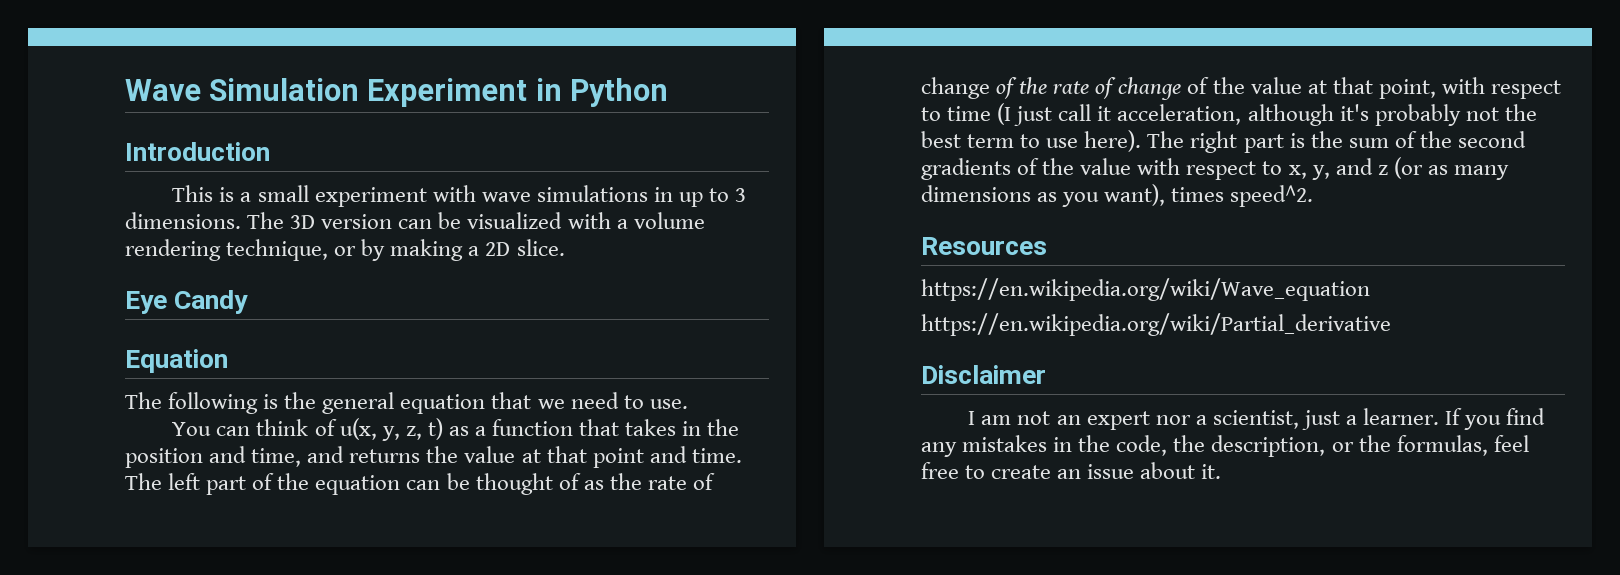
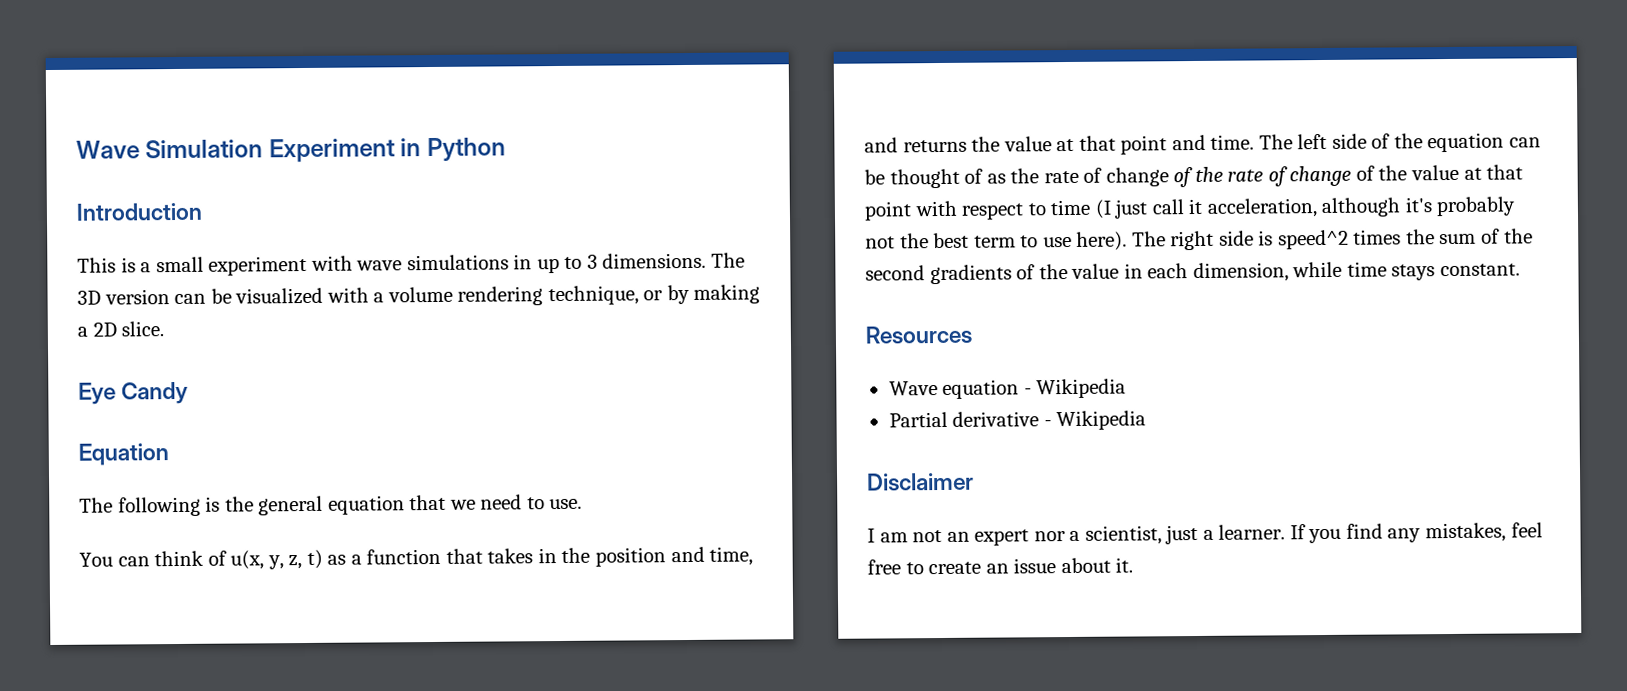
[206,476,247,495] part -> [1331,133,1367,149] side
[1378,79,1436,99] point, -> [864,201,912,221] point
[1243,133,1305,153] part is -> [1218,229,1402,250] side is speed^2 times
[1137,157,1509,180] [921,184,1314,207] [921,237,1047,255] [921,278,1370,301] [921,313,1391,336] with respect to x, y, and z (or as many dimensions as you want), times speed^2. // Resources // https://en.wikipedia.org/wiki/Wave_equation // https://en.wikipedia.org/wiki/Partial_derivative -> [1123,261,1520,283] [865,325,972,345] [888,378,1127,399] [888,410,1147,431] in each dimension, while time stays constant. // Resources // Wave equation - Wikipedia // Partial derivative - Wikipedia
[962,435,1488,457] mistakes in the code, the description, or the formulas, -> [1425,522,1507,543] mistakes,

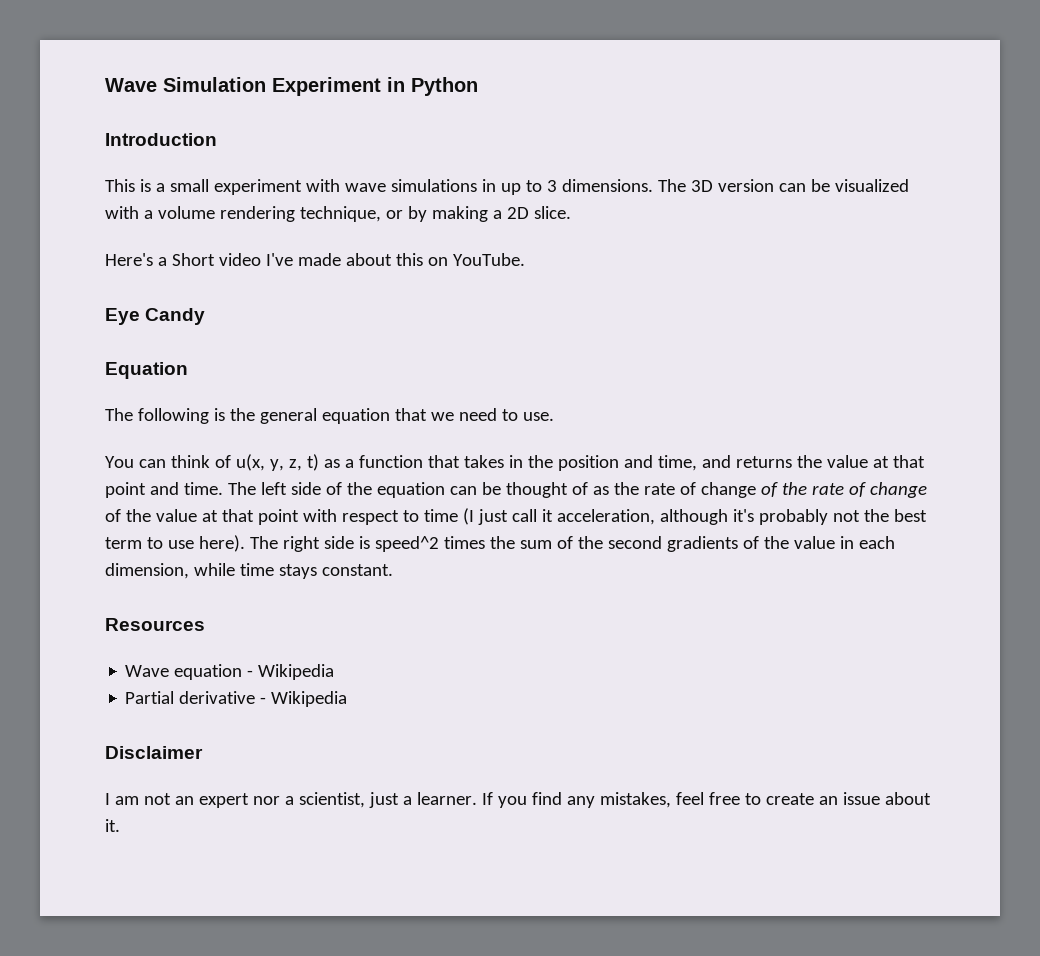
(165, 329) none -> [105,253,525,266] // Here's a Short video I've made about this on YouTube.

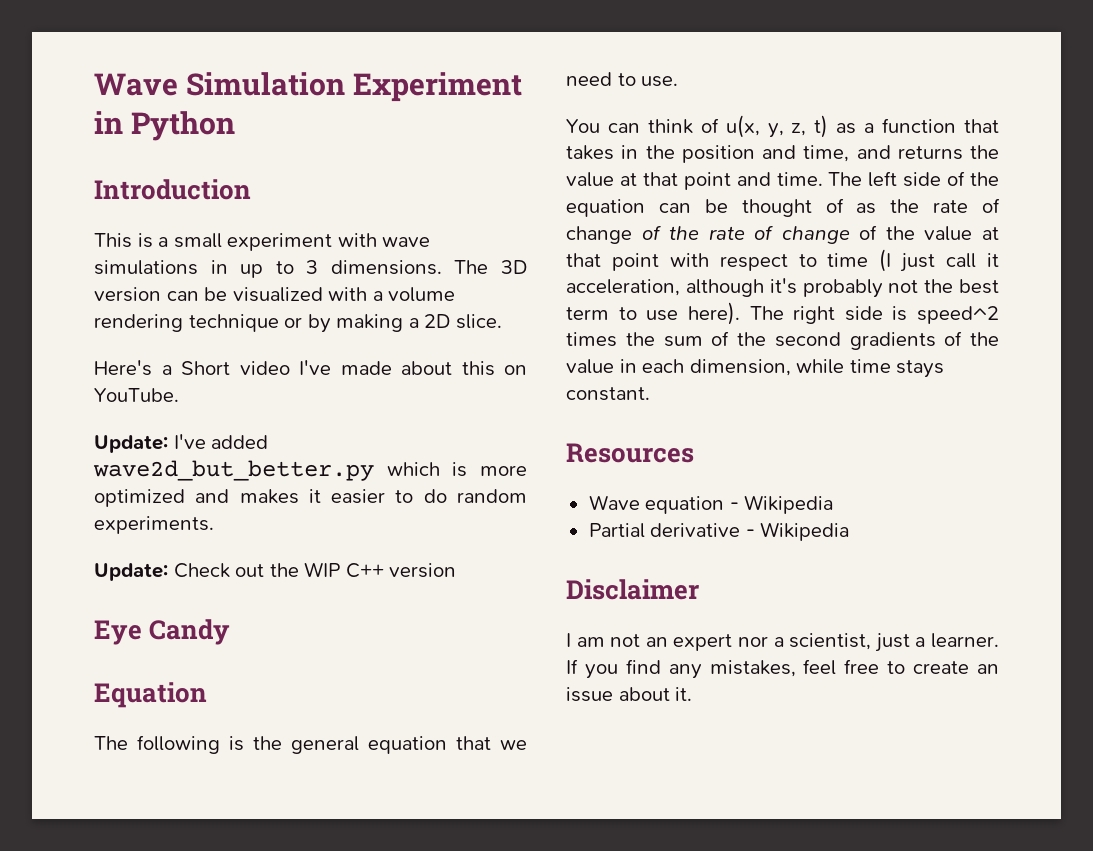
[299,206,381,222] technique, -> [188,314,279,332] technique
(525, 259) none -> [94,434,269,453] [93,460,527,481] [94,489,527,507] [94,516,214,534] [94,562,457,581] // Update: I've added wave2d_but_better.py which is more optimized and makes it easier to do random experiments. // Update: Check out the WIP C++ version

